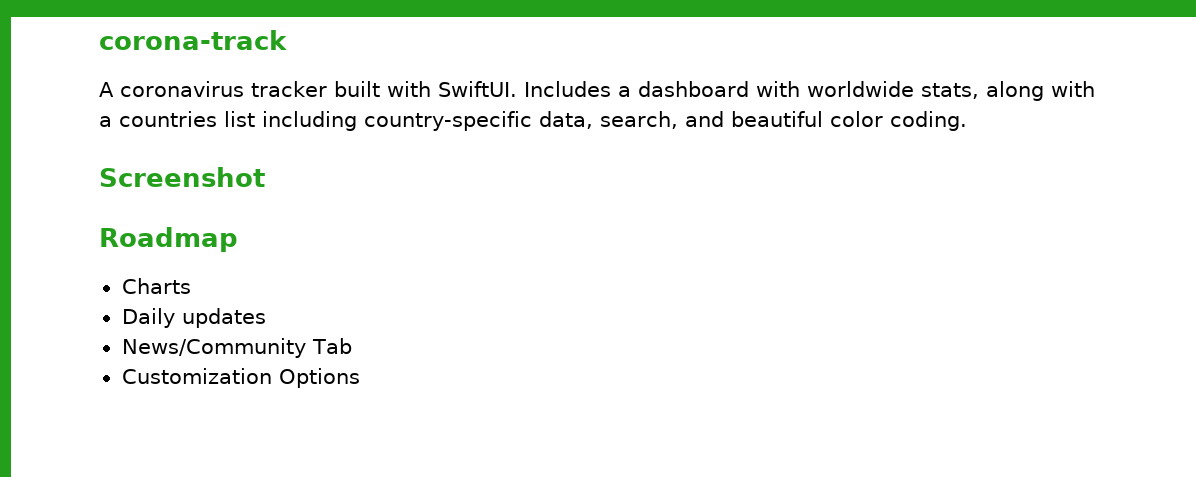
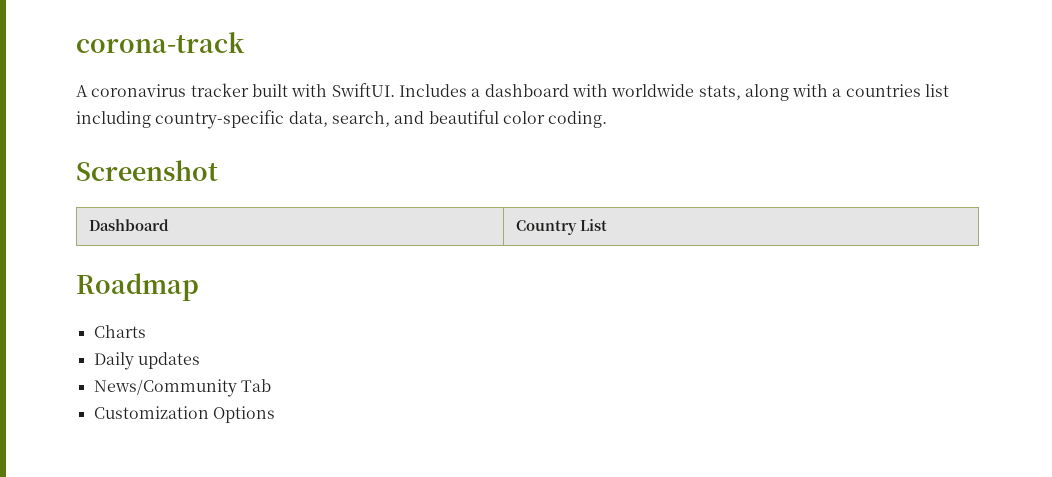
(265, 177) none -> [88,219,169,231] [515,219,607,235] // Dashboard | Country List

